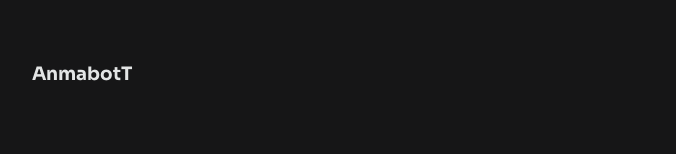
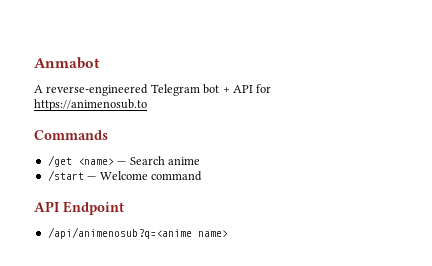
[32,66,133,81] AnmabotT -> [34,57,100,69] [34,84,272,96] [34,99,147,111] [34,130,108,140] [47,155,200,167] [47,170,202,181] [34,201,124,215] [47,227,228,239] Anmabot // A reverse-engineered Telegram bot + API for https://animenosub.to // Commands // /get <name> — Search anime // /start — Welcome command // API Endpoint // /api/animenosub?q=<anime name>

